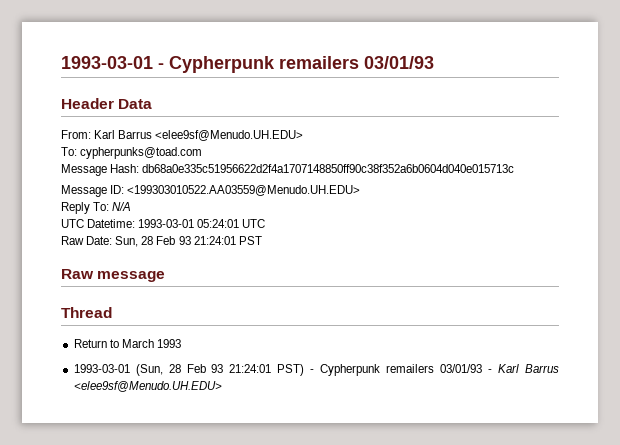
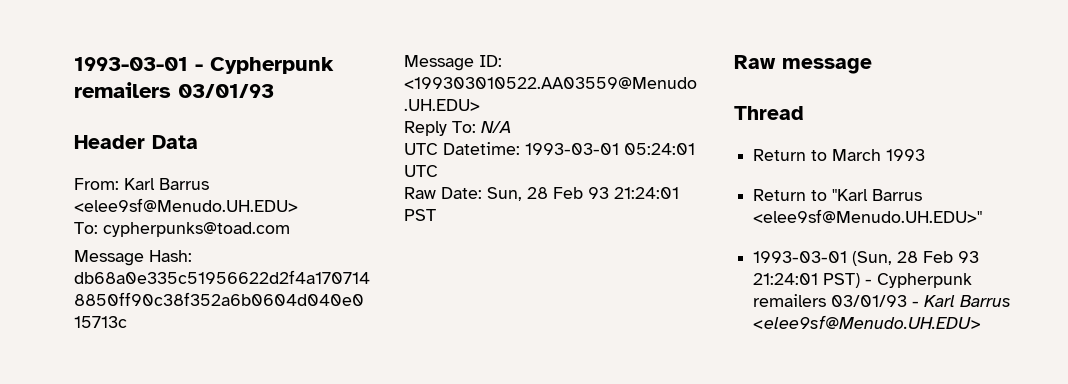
(181, 343) none -> [753,189,923,201] [753,209,983,223] // Return to "Karl Barrus <elee9sf@Menudo.UH.EDU>"

